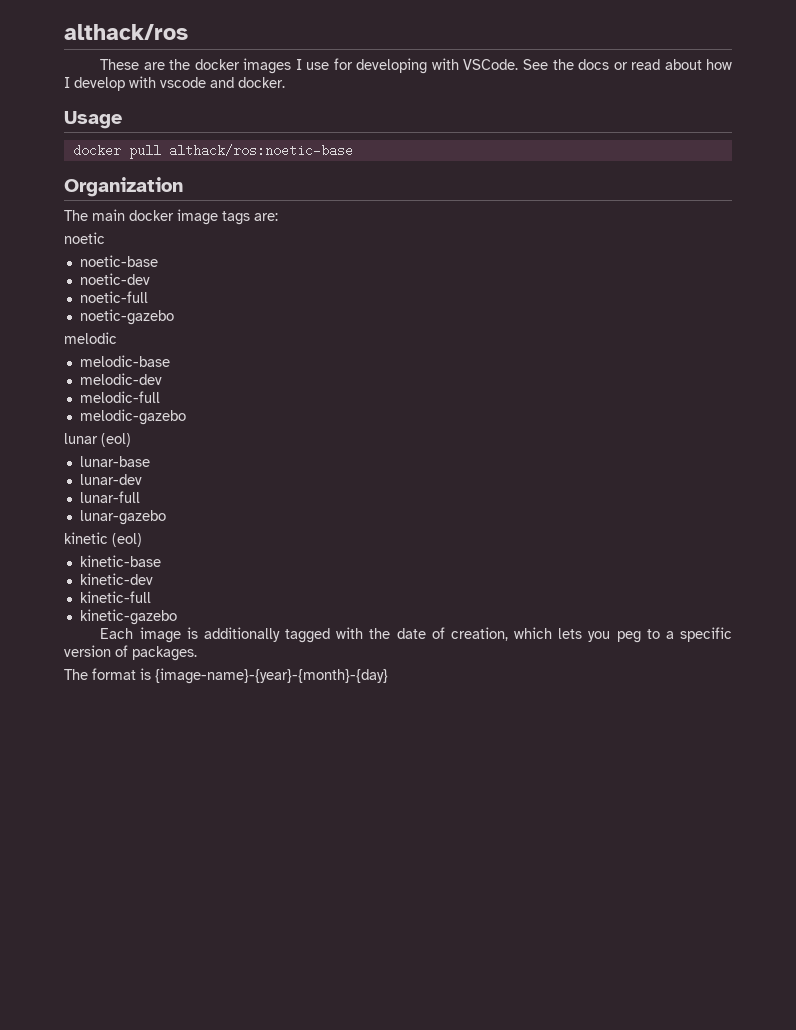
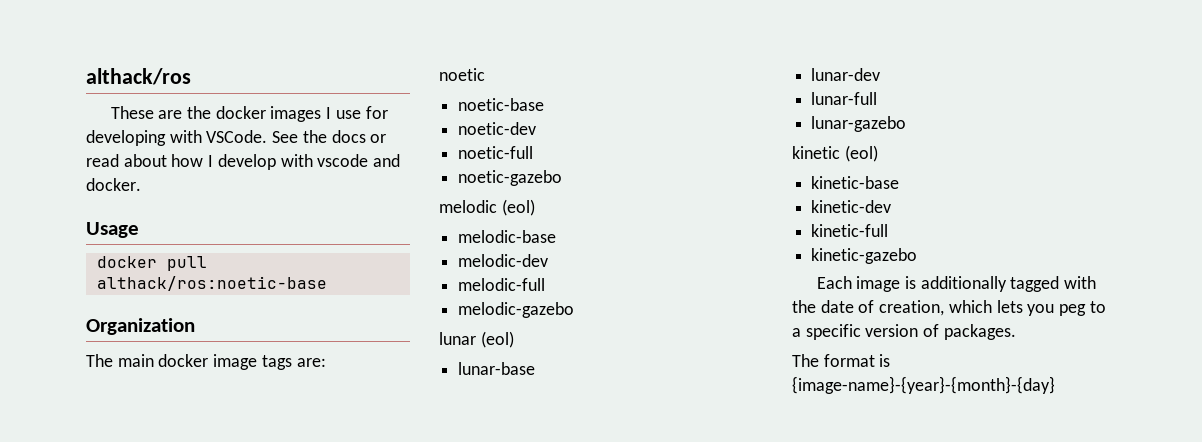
(117, 338) none -> [501,199,535,216] (eol)

